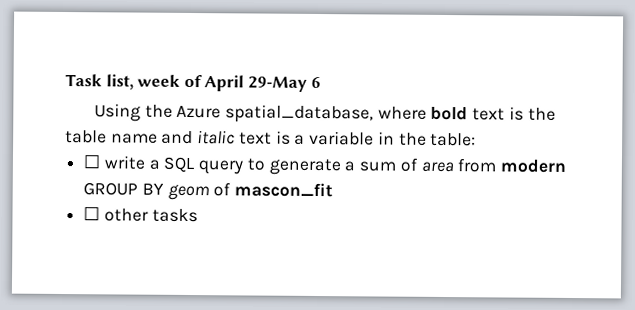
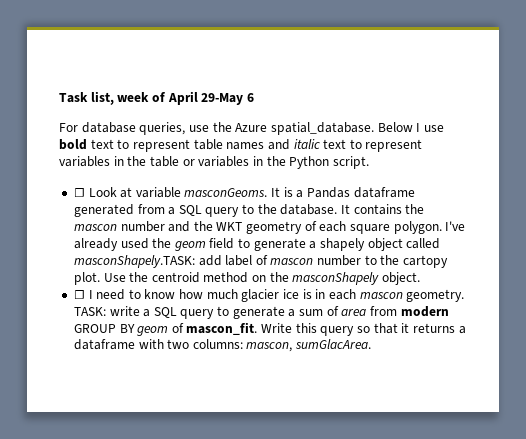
[93,103,556,124] [65,130,477,147] [83,154,101,169] Using the Azure spatial_database, where bold text is the table name and italic text is a variable in the table: // ☐ -> [59,122,444,135] [59,139,423,152] [59,156,369,169] [73,187,415,198] [73,204,425,217] [73,221,466,234] [73,238,441,251] [73,255,449,268] [73,272,421,285] [73,289,465,302] [73,307,106,316] For database queries, use the Azure spatial_database. Below I use bold text to represent table names and italic text to represent variables in the table or variables in the Python script. // ☐ Look at variable masconGeoms. It is a Pandas dataframe generated from a SQL query to the database. It contains the mascon number and the WKT geometry of each square polygon. I've already used the geom field to generate a shapely object called masconShapely.TASK: add label of mascon number to the cartopy plot. Use the centroid method on the masconShapely object. // ☐ I need to know how much glacier ice is in each mascon geometry. TASK:
[234,182,334,198] [83,206,198,223] mascon_fit // ☐ other tasks -> [186,322,466,336] [73,339,372,352] mascon_fit. Write this query so that it returns a dataframe with two columns: mascon, sumGlacArea.

